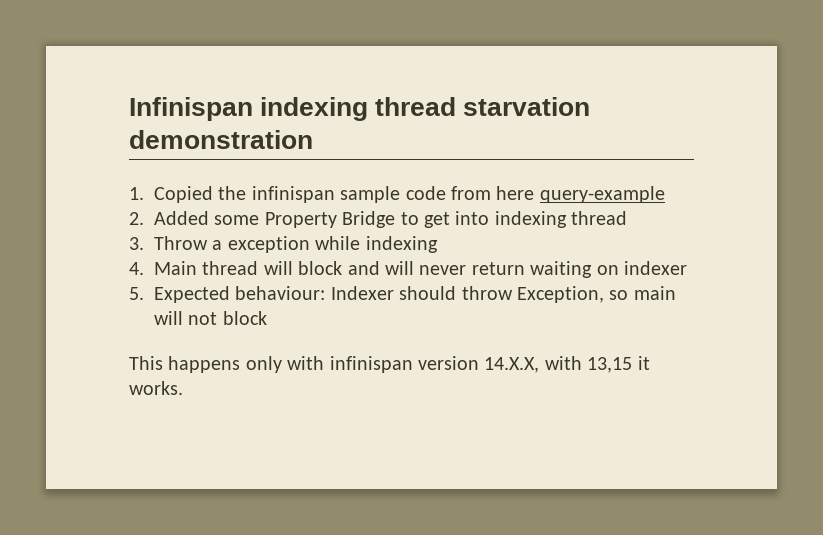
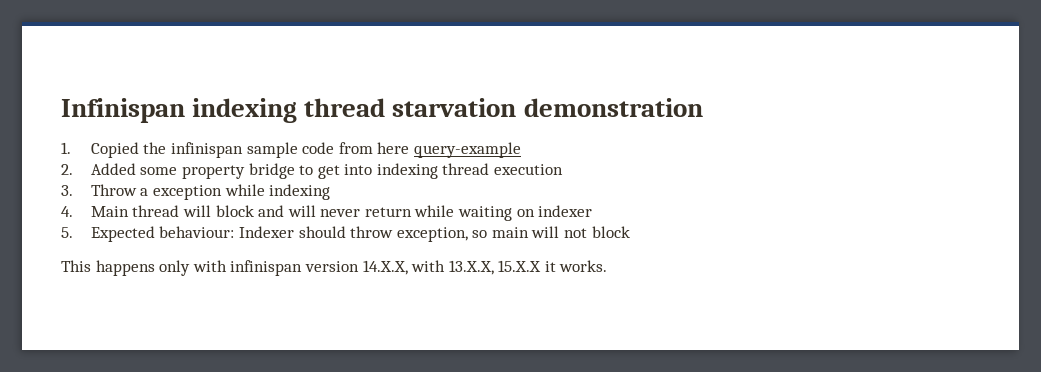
[264,211,396,228] Property Bridge -> [181,163,295,179] property bridge
(628, 218) none -> [494,164,564,175] execution
(525, 268) none -> [414,205,455,217] while
[517,286,604,303] Exception, -> [396,227,468,242] exception,
[587,357,633,373] 13,15 -> [448,260,542,275] 13.X.X, 15.X.X

